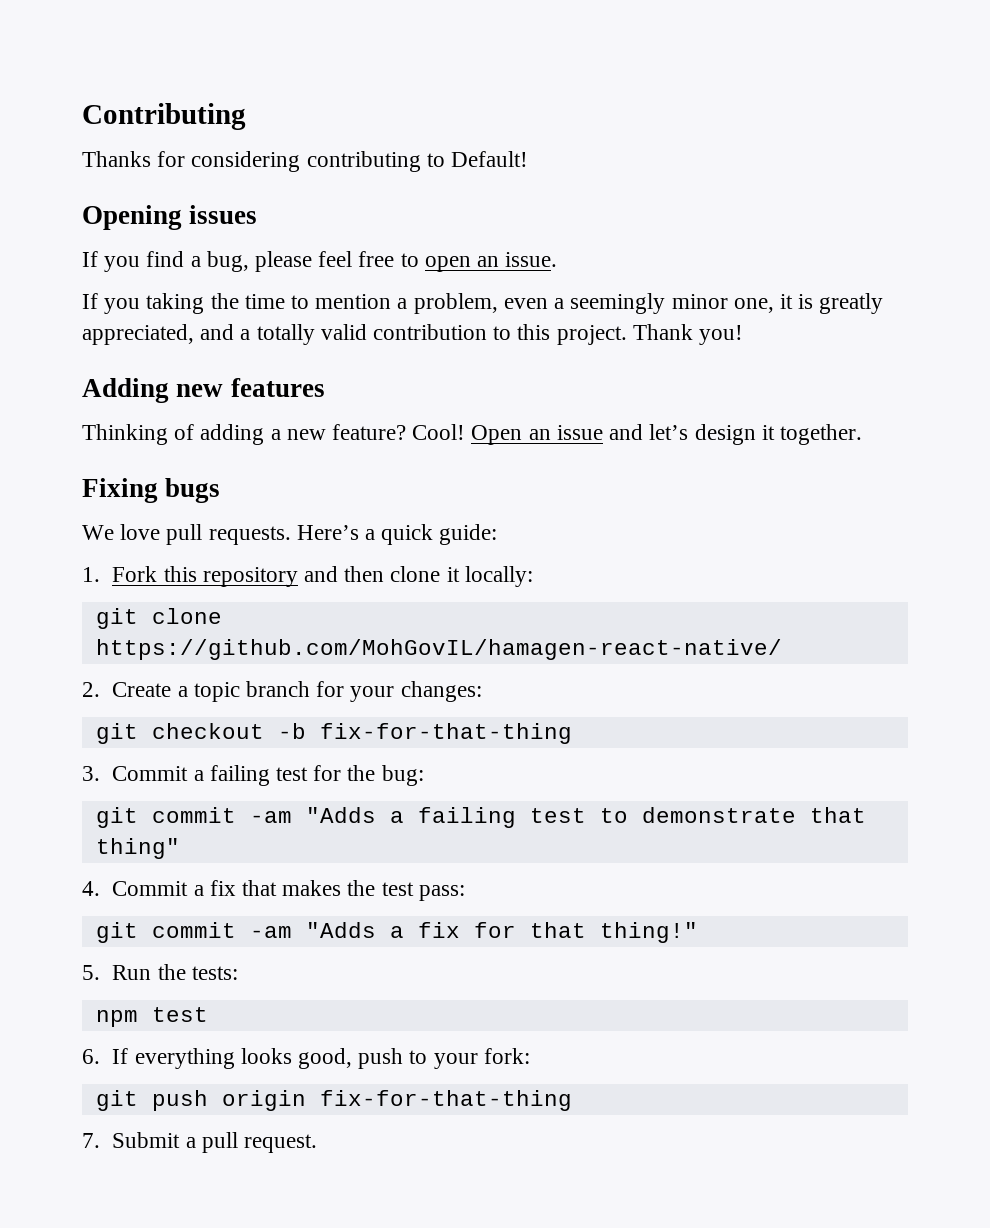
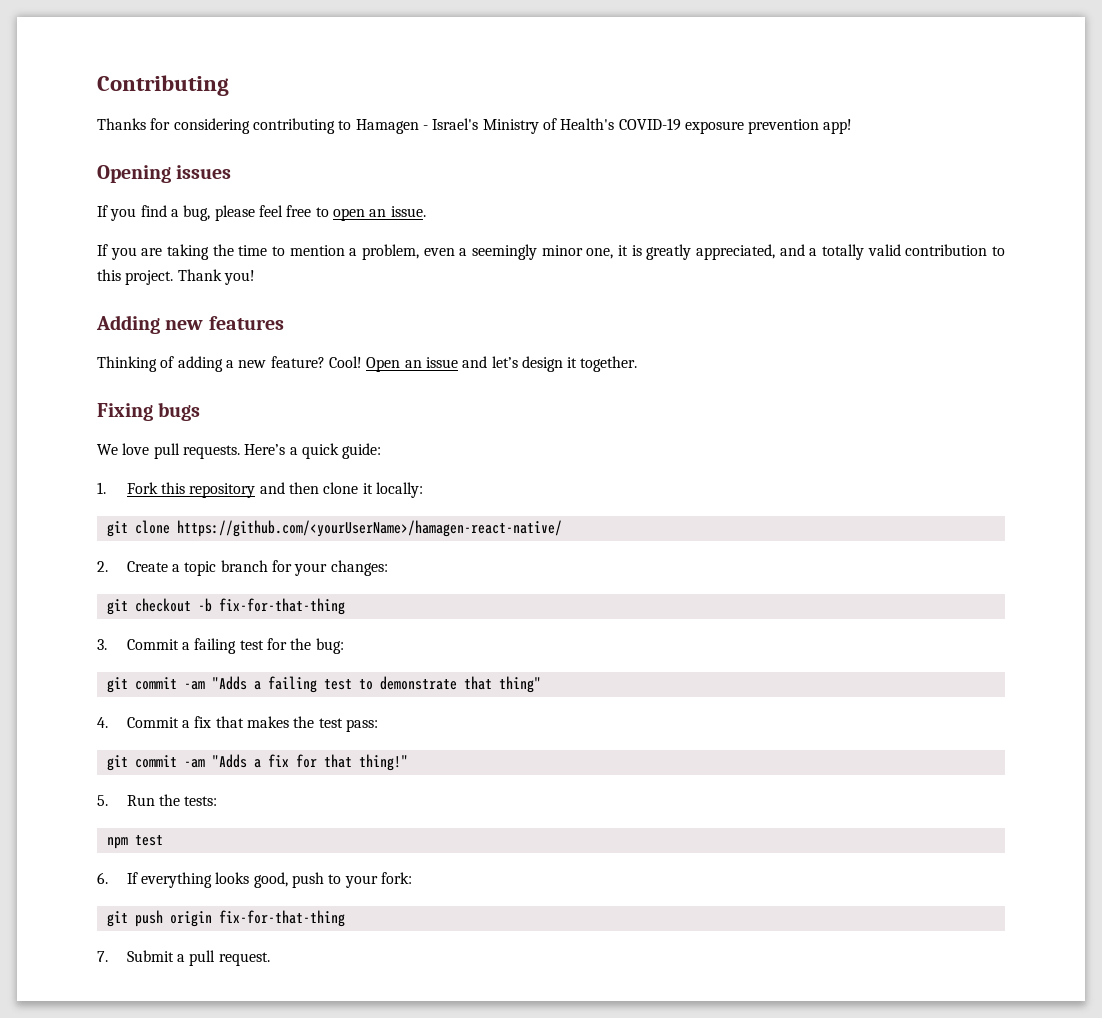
[451,151,529,167] Default! -> [355,118,853,134] Hamagen - Israel's Ministry of Health's COVID-19 exposure prevention app!
(141, 306) none -> [141,248,163,256] are
[95,639,782,660] https://github.com/MohGovIL/hamagen-react-native/ -> [176,520,562,537] https://github.com/<yourUserName>/hamagen-react-native/

